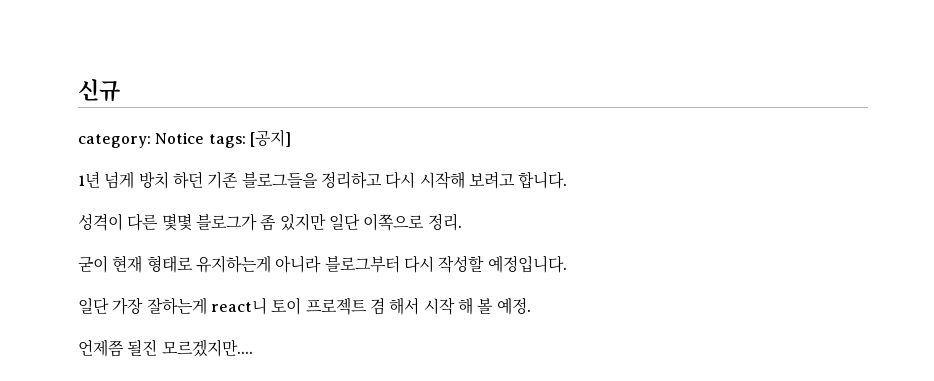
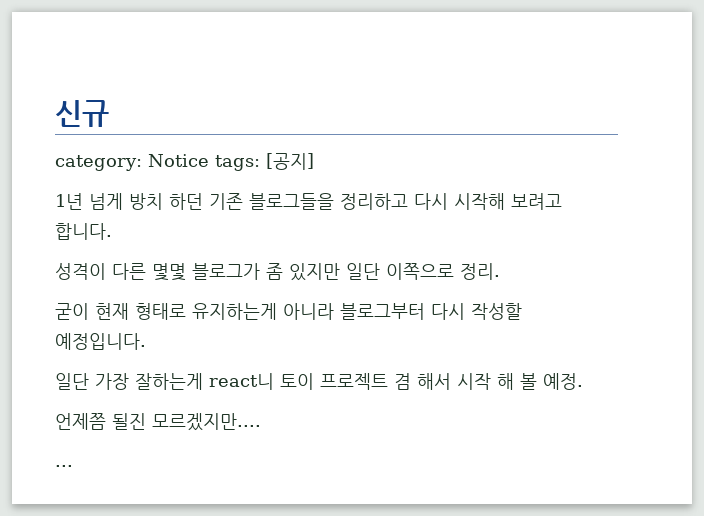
(253, 348) none -> [55,465,73,467] // ...

